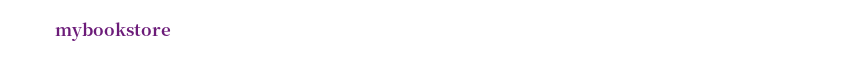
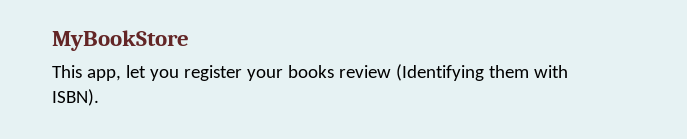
[55,22,171,41] mybookstore -> [52,30,189,51] [52,64,568,81] [52,89,99,106] MyBookStore // This app, let you register your books review (Identifying them with ISBN).

